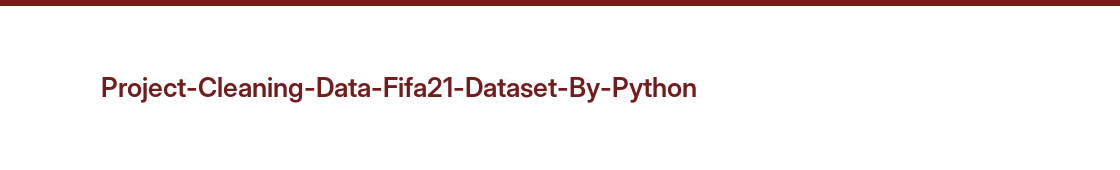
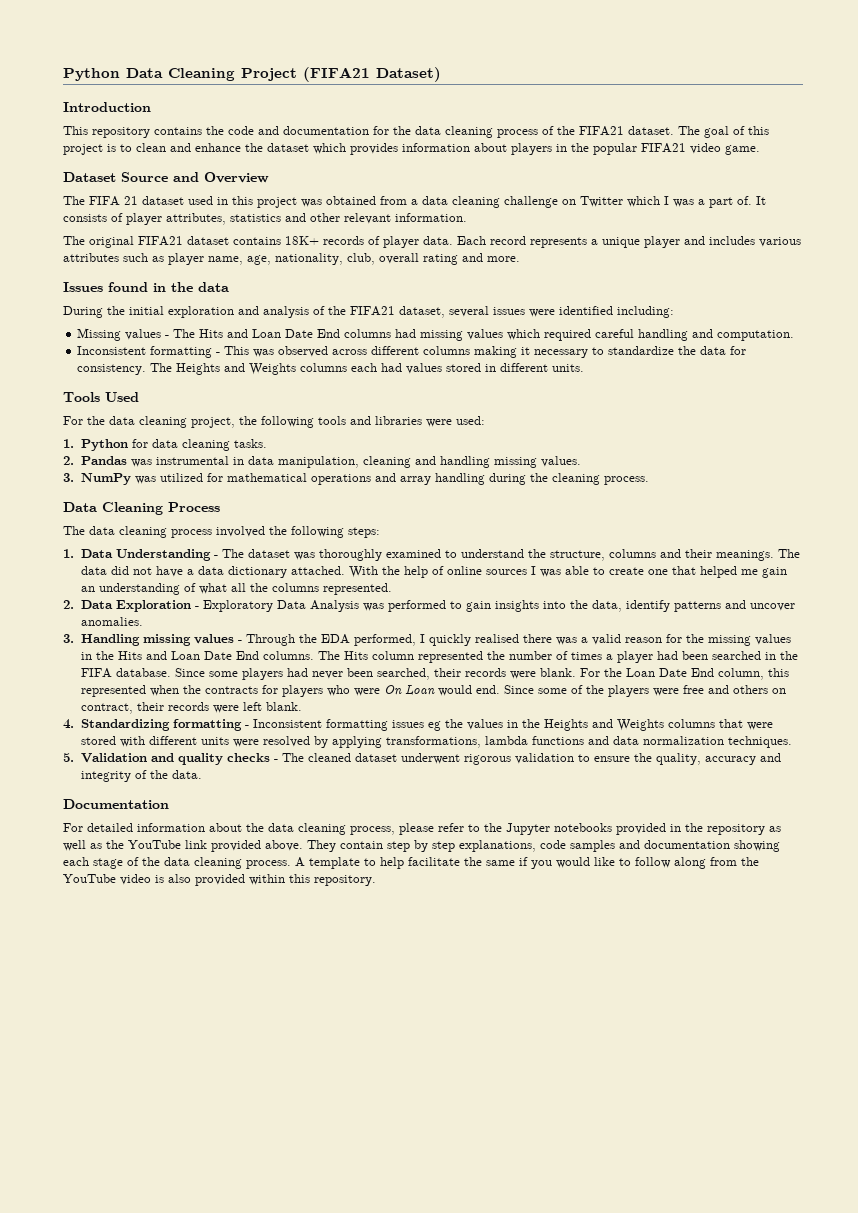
[101,77,697,103] Project-Cleaning-Data-Fifa21-Dataset-By-Python -> [63,67,441,82] [63,102,151,112] [63,126,769,138] [63,143,760,155] [63,172,269,183] [63,196,766,208] [63,213,467,225] [63,236,801,248] [63,253,520,265] [63,282,229,292] [63,306,674,318] [77,328,795,341] [77,346,747,358] [77,363,585,375] [63,392,139,402] [63,416,485,428] [63,439,267,451] [63,456,581,468] [63,473,649,485] [63,502,220,515] [63,526,380,538] [63,549,800,561] [80,566,787,578] [80,583,392,595] [63,600,795,612] [80,617,143,626] [63,634,791,646] [80,651,798,663] [80,668,789,680] [80,685,786,697] [80,702,302,714] [63,719,773,731] [80,736,792,748] [63,753,781,765] [80,770,202,782] [63,799,169,809] [63,823,781,835] [63,840,780,852] [63,857,759,869] [63,874,376,886] Python Data Cleaning Project (FIFA21 Dataset) // Introduction // This repository contains the code and documentation for the data cleaning process of the FIFA21 dataset. The goal of this project is to clean and enhance the dataset which provides information about players in the popular FIFA21 video game. // Dataset Source and Overview // The FIFA 21 dataset used in this project was obtained from a data cleaning challenge on Twitter which I was a part of. It consists of player attributes, statistics and other relevant information. // The original FIFA21 dataset contains 18K+ records of player data. Each record represents a unique player and includes various attributes such as player name, age, nationality, club, overall rating and more. // Issues found in the data // During the initial exploration and analysis of the FIFA21 dataset, several issues were identified including: // Missing values - The Hits and Loan Date End columns had missing values which required careful handling and computation. // Inconsistent formatting - This was observed across different columns making it necessary to standardize the data for consistency. The Heights and Weights columns each had values stored in different units. // Tools Used // For the data cleaning project, the following tools and libraries were used: // 1. Python for data cleaning tasks. // 2. Pandas was instrumental in data manipulation, cleaning and handling missing values. // 3. NumPy was utilized for mathematical operations and array handling during the cleaning process. // Data Cleaning Process // The data cleaning process involved the following steps: // 1. Data Understanding - The dataset was thoroughly examined to understand the structure, columns and their meanings. The data did not have a data dictionary attached. With the help of online sources I was able to create one that helped me gain an understanding of what all the columns represented. // 2. Data Exploration - Exploratory Data Analysis was performed to gain insights into the data, identify patterns and uncover anomalies. // 3. Handling missing values - Through the EDA performed, I quickly realised there was a valid reason for the missing values in the Hits and Loan Date End columns. The Hits column represented the number of times a player had been searched in the FIFA database. Since some players had never been searched, their records were blank. For the Loan Date End column, this represented when the contracts for players who were On Loan would end. Since some of the players were free and others on contract, their records were left blank. // 4. Standardizing formatting - Inconsistent formatting issues eg the values in the Heights and Weights columns that were stored with different units were resolved by applying transformations, lambda functions and data normalization techniques. // 5. Validation and quality checks - The cleaned dataset underwent rigorous validation to ensure the quality, accuracy and integrity of the data. // Documentation // For detailed information about the data cleaning process, please refer to the Jupyter notebooks provided in the repository as well as the YouTube link provided above. They contain step by step explanations, code samples and documentation showing each stage of the data cleaning process. A template to help facilitate the same if you would like to follow along from the YouTube video is also provided within this repository.

